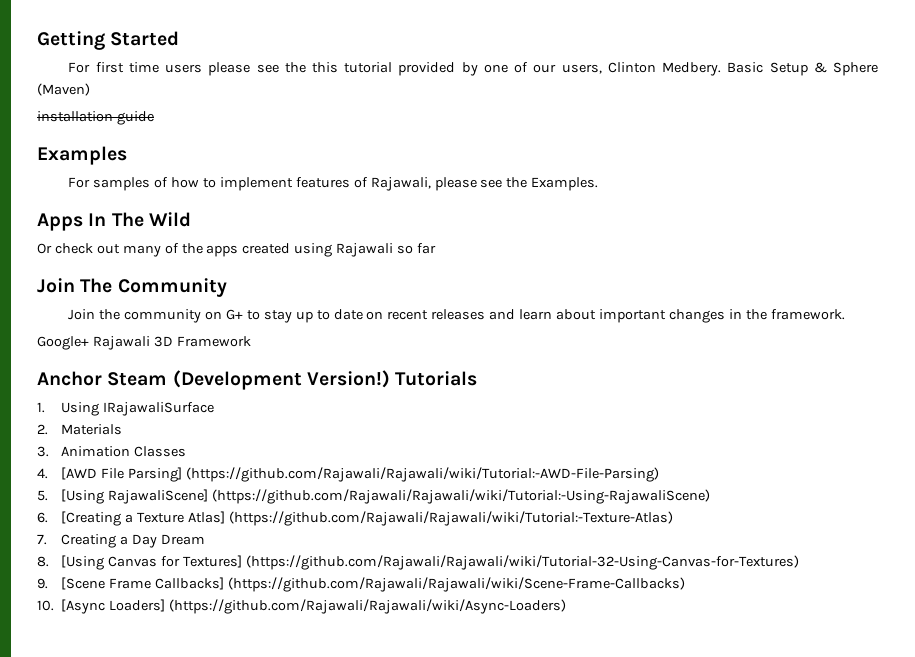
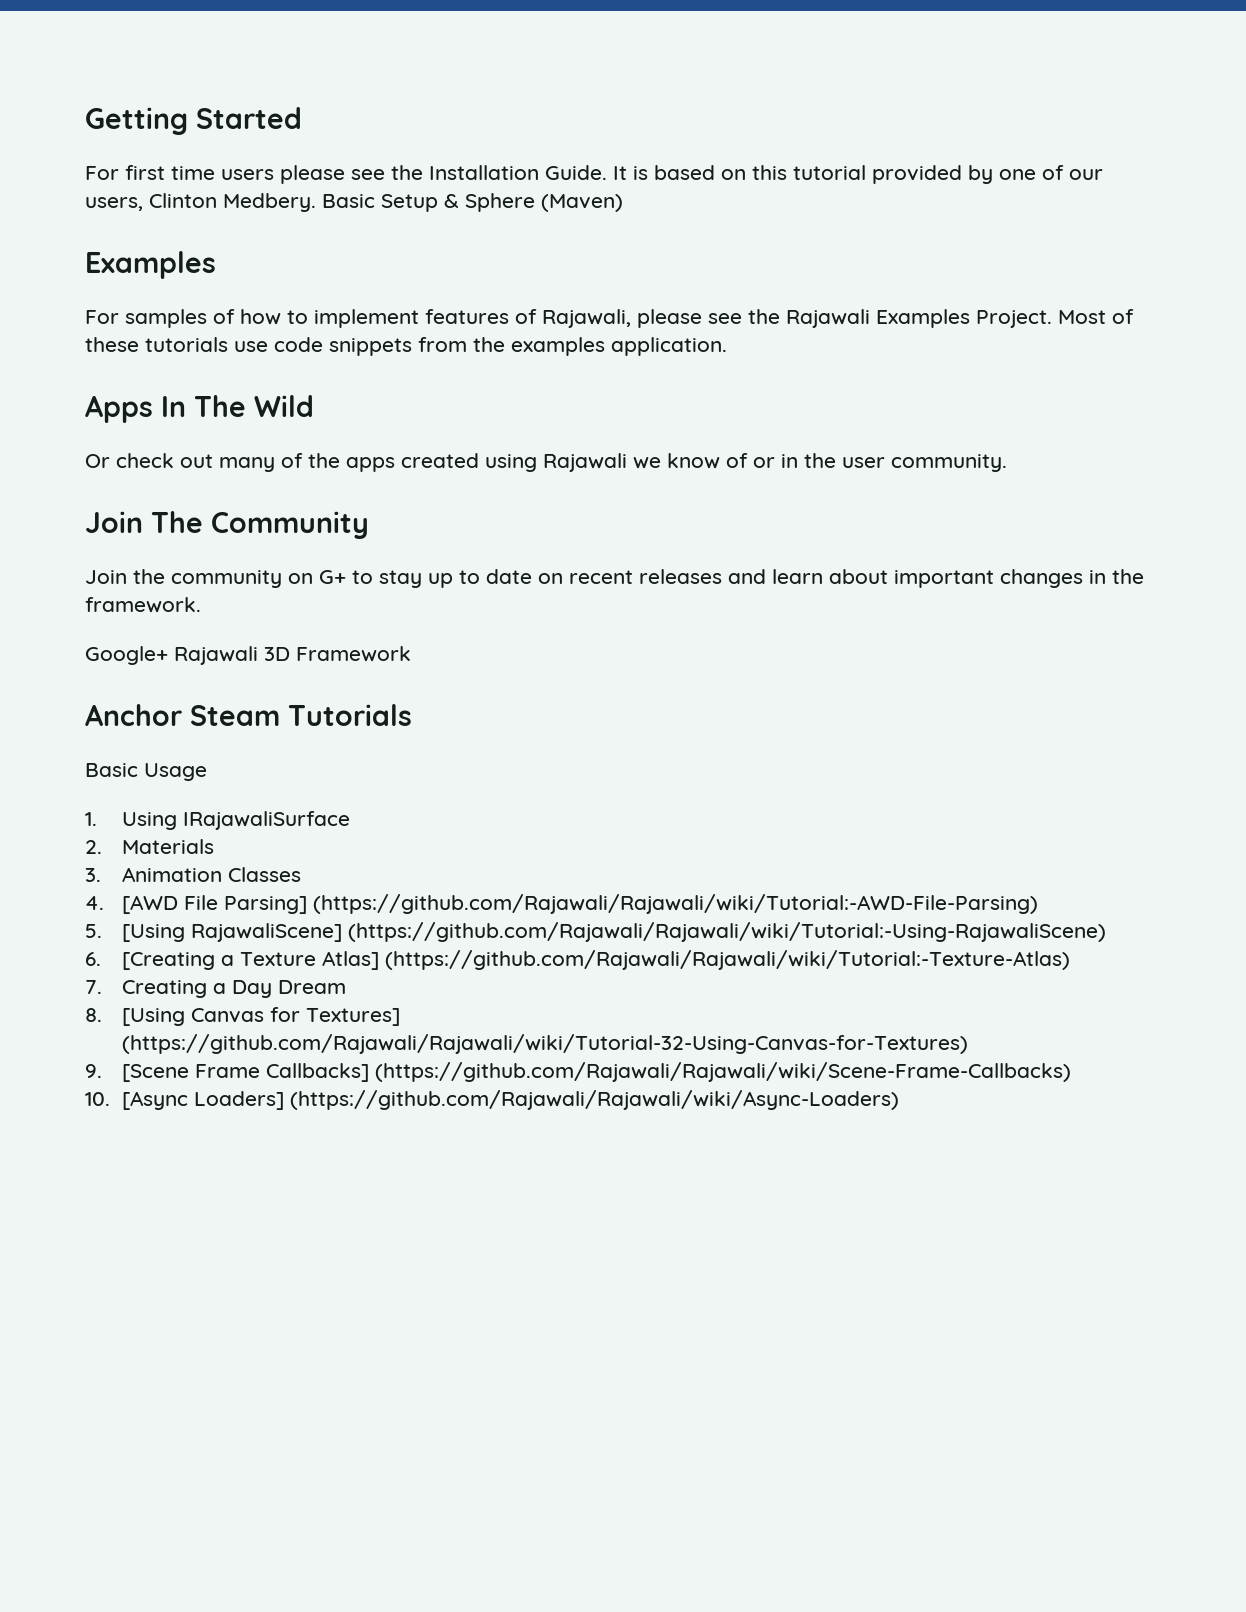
(306, 67) none -> [429,165,746,180] Installation Guide. It is based on
[37,111,154,125] // installation guide -> (623, 203) none
[531,177,599,191] Examples. -> [786,309,1134,328] [85,337,727,356] Rajawali Examples Project. Most of these tutorials use code snippets from the examples application.
[397,243,437,254] so far -> [633,453,1007,472] we know of or in the user community.
[172,370,390,390] (Development Version!) -> (280, 715) none
(478, 378) none -> [85,763,207,781] // Basic Usage

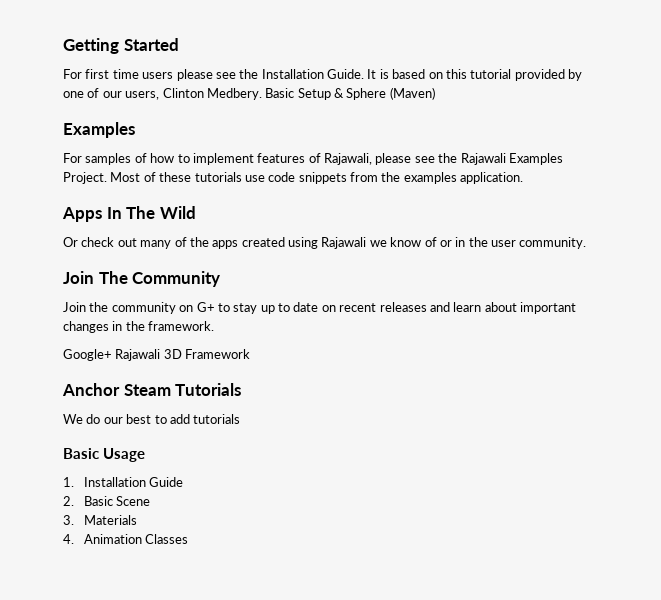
[85,763,207,781] [85,811,350,830] [85,840,102,854] Basic Usage // 1. Using IRajawaliSurface // 2. -> [63,414,241,424] [63,448,145,462] [63,477,184,487] [63,496,151,506] [63,515,74,525] We do our best to add tutorials // Basic Usage // 1. Installation Guide // 2. Basic Scene // 3.
[85,868,101,882] 3. -> [63,534,74,544] 4.
[85,894,1038,914] [85,922,1106,942] [85,950,1070,970] [85,980,346,998] [85,1007,400,1026] [121,1034,968,1054] [85,1062,1071,1082] [85,1090,899,1110] // 4. [AWD File Parsing] (https://github.com/Rajawali/Rajawali/wiki/Tutorial:-AWD-File-Parsing) // 5. [Using RajawaliScene] (https://github.com/Rajawali/Rajawali/wiki/Tutorial:-Using-RajawaliScene) // 6. [Creating a Texture Atlas] (https://github.com/Rajawali/Rajawali/wiki/Tutorial:-Texture-Atlas) // 7. Creating a Day Dream // 8. [Using Canvas for Textures] (https://github.com/Rajawali/Rajawali/wiki/Tutorial-32-Using-Canvas-for-Textures) // 9. [Scene Frame Callbacks] (https://github.com/Rajawali/Rajawali/wiki/Scene-Frame-Callbacks) // 10. [Async Loaders] (https://github.com/Rajawali/Rajawali/wiki/Async-Loaders) -> (189, 539) none

